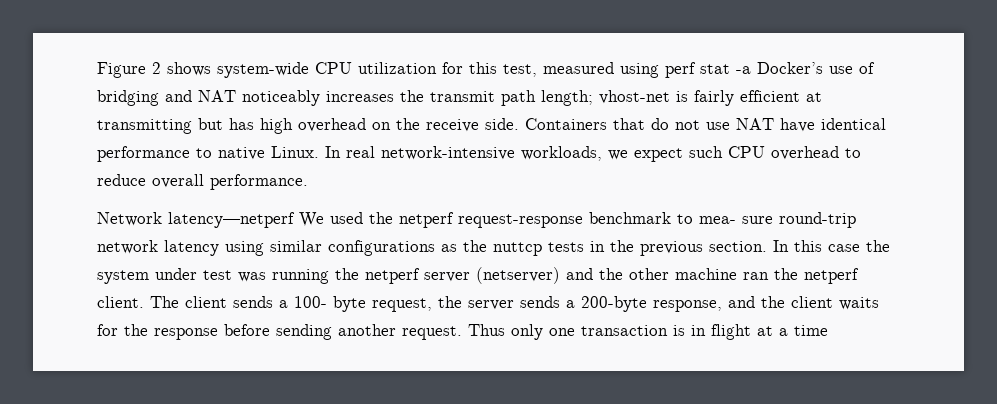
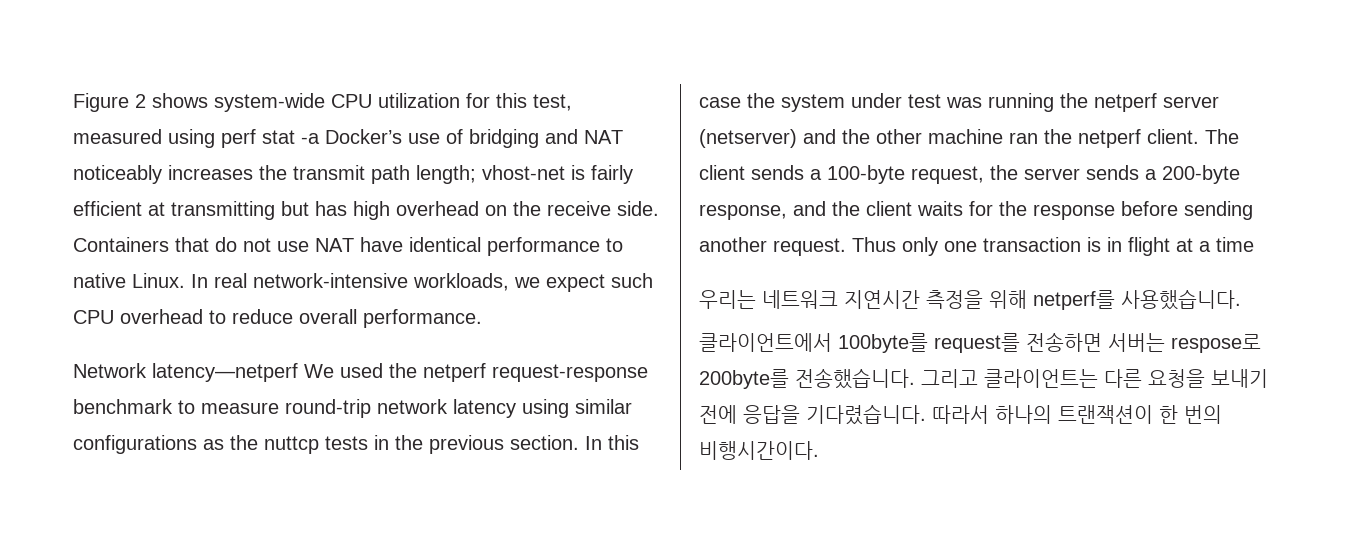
[699,216,773,224] mea- sure -> [201,402,279,414] measure
[294,296,366,312] 100- byte -> [827,165,905,184] 100-byte
(828, 330) none -> [699,289,1241,310] [699,332,1261,353] [699,368,1268,389] [699,404,1222,425] [699,441,819,460] // 우리는 네트워크 지연시간 측정을 위해 netperf를 사용했습니다. // 클라이언트에서 100byte를 request를 전송하면 서버는 respose로 200byte를 전송했습니다. 그리고 클라이언트는 다른 요청을 보내기 전에 응답을 기다렸습니다. 따라서 하나의 트랜잭션이 한 번의 비행시간이다.

